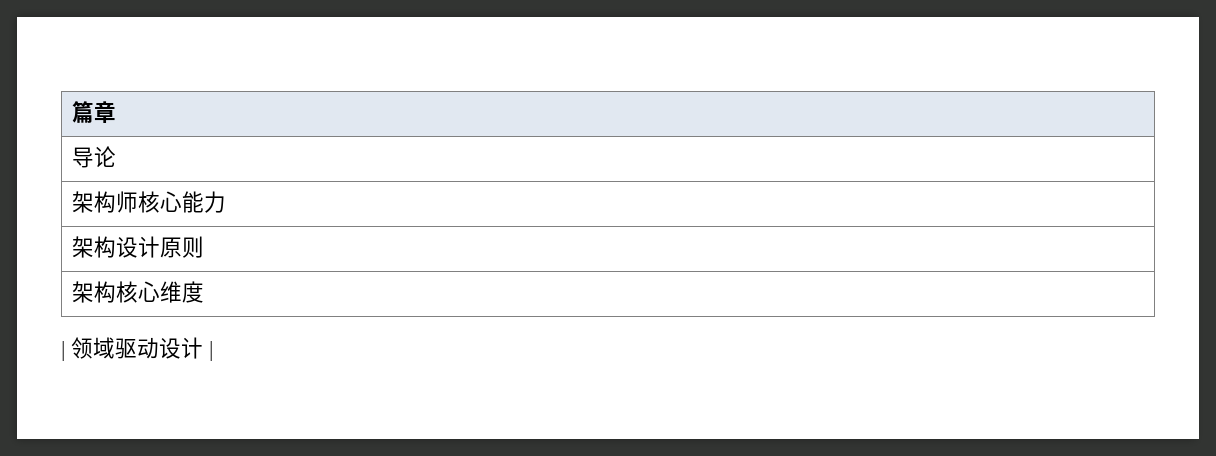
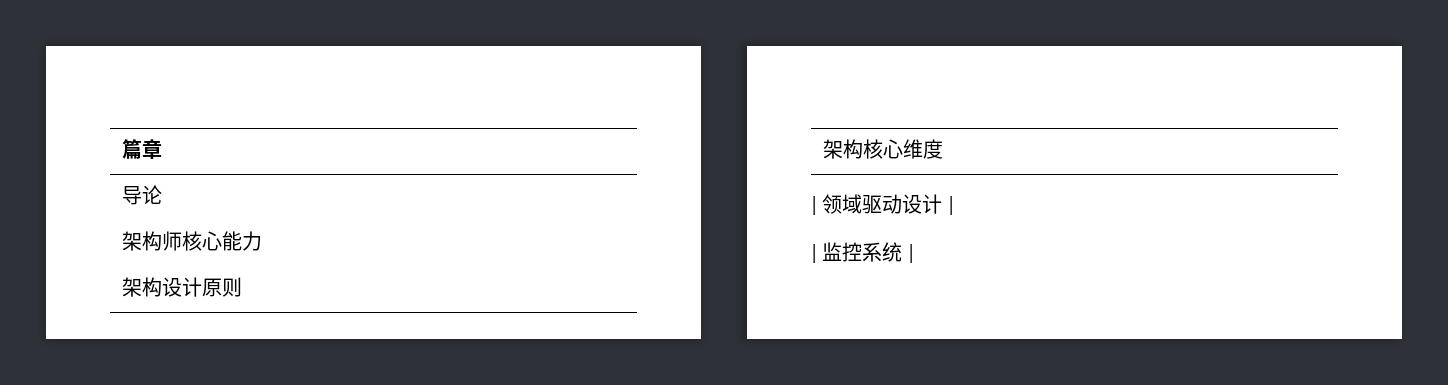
(213, 351) none -> [811,242,914,263] // | 监控系统 |

